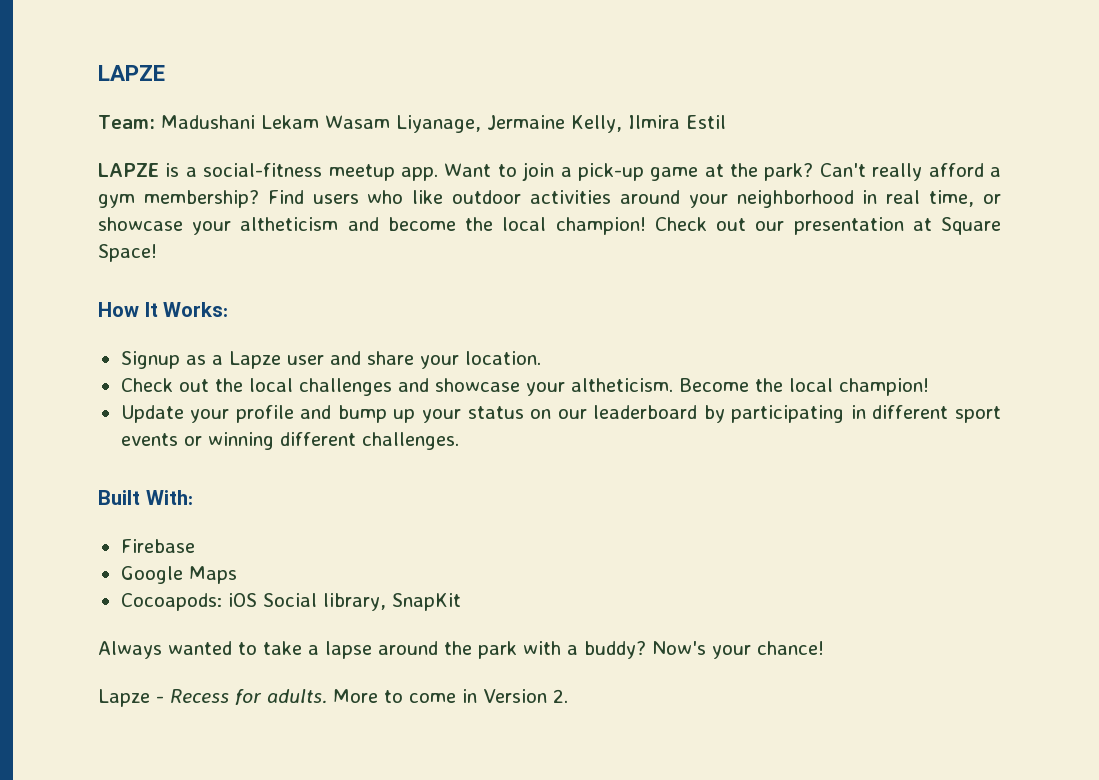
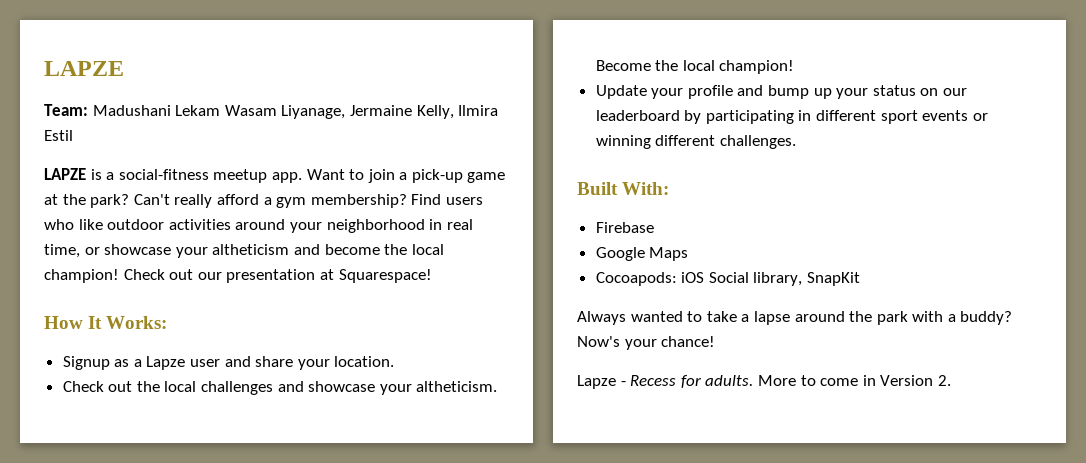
[941,217,1002,235] [98,244,157,262] Square Space! -> [338,269,432,283] Squarespace!

